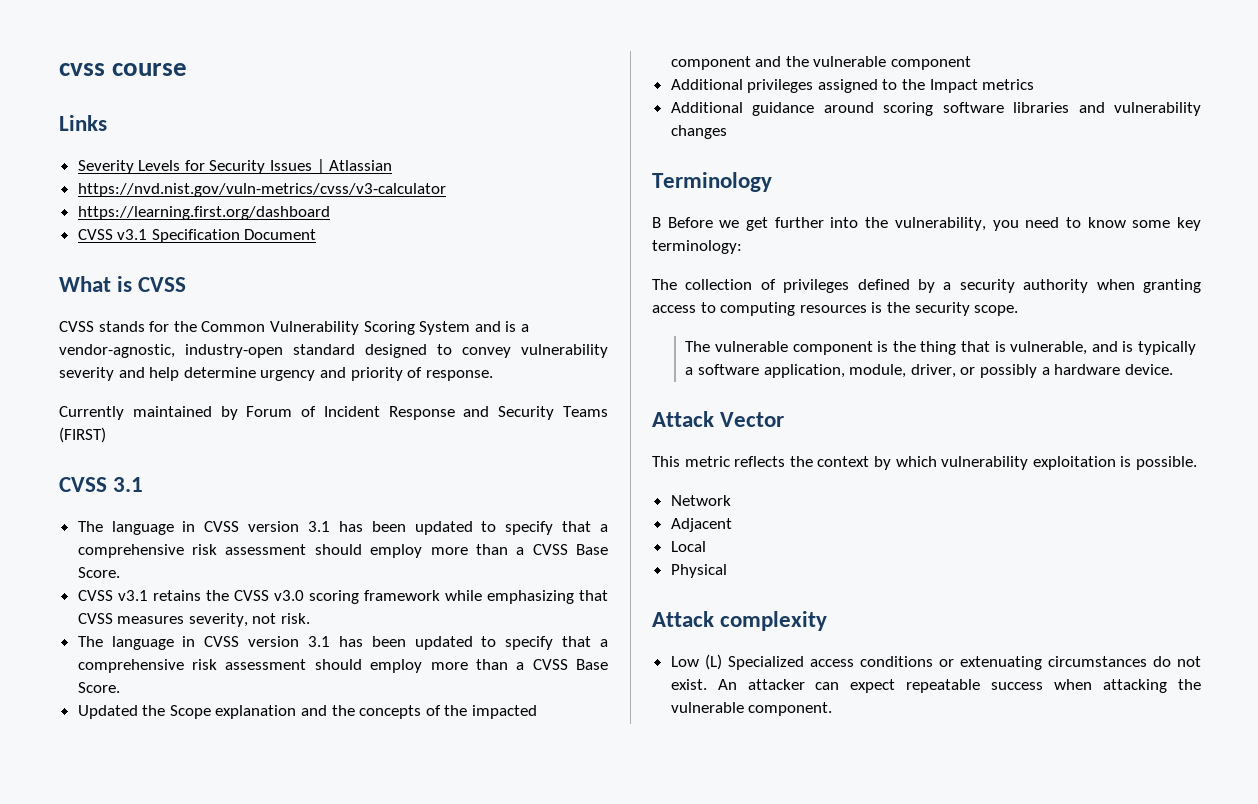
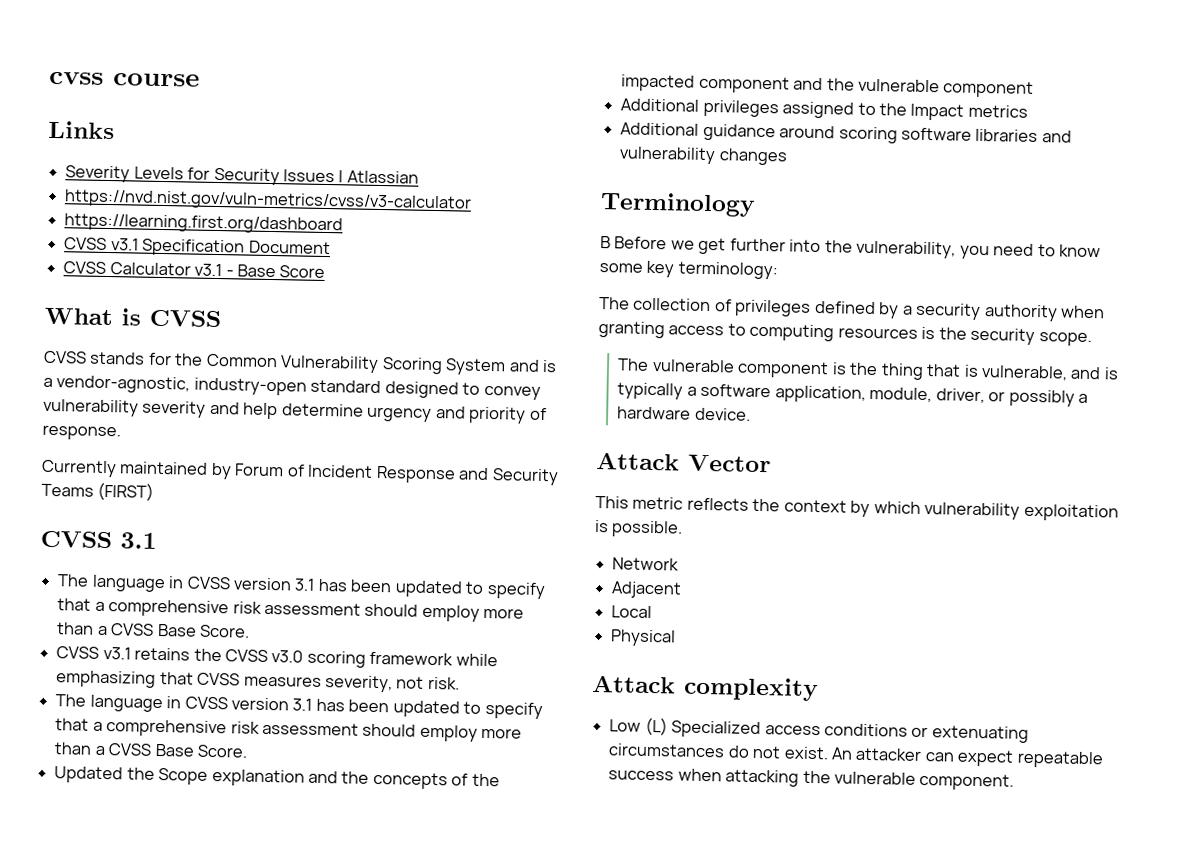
(317, 234) none -> [63,261,326,278] // CVSS Calculator v3.1 - Base Score

